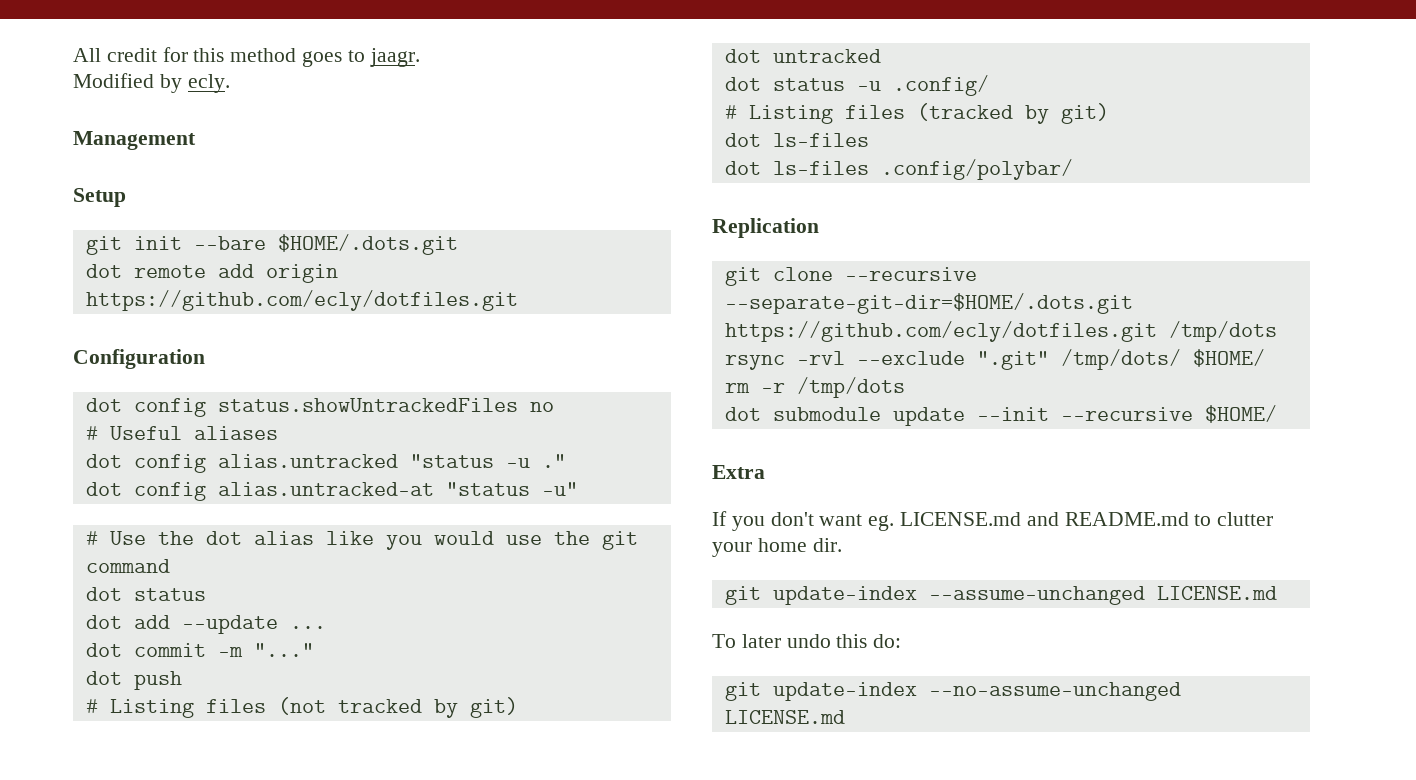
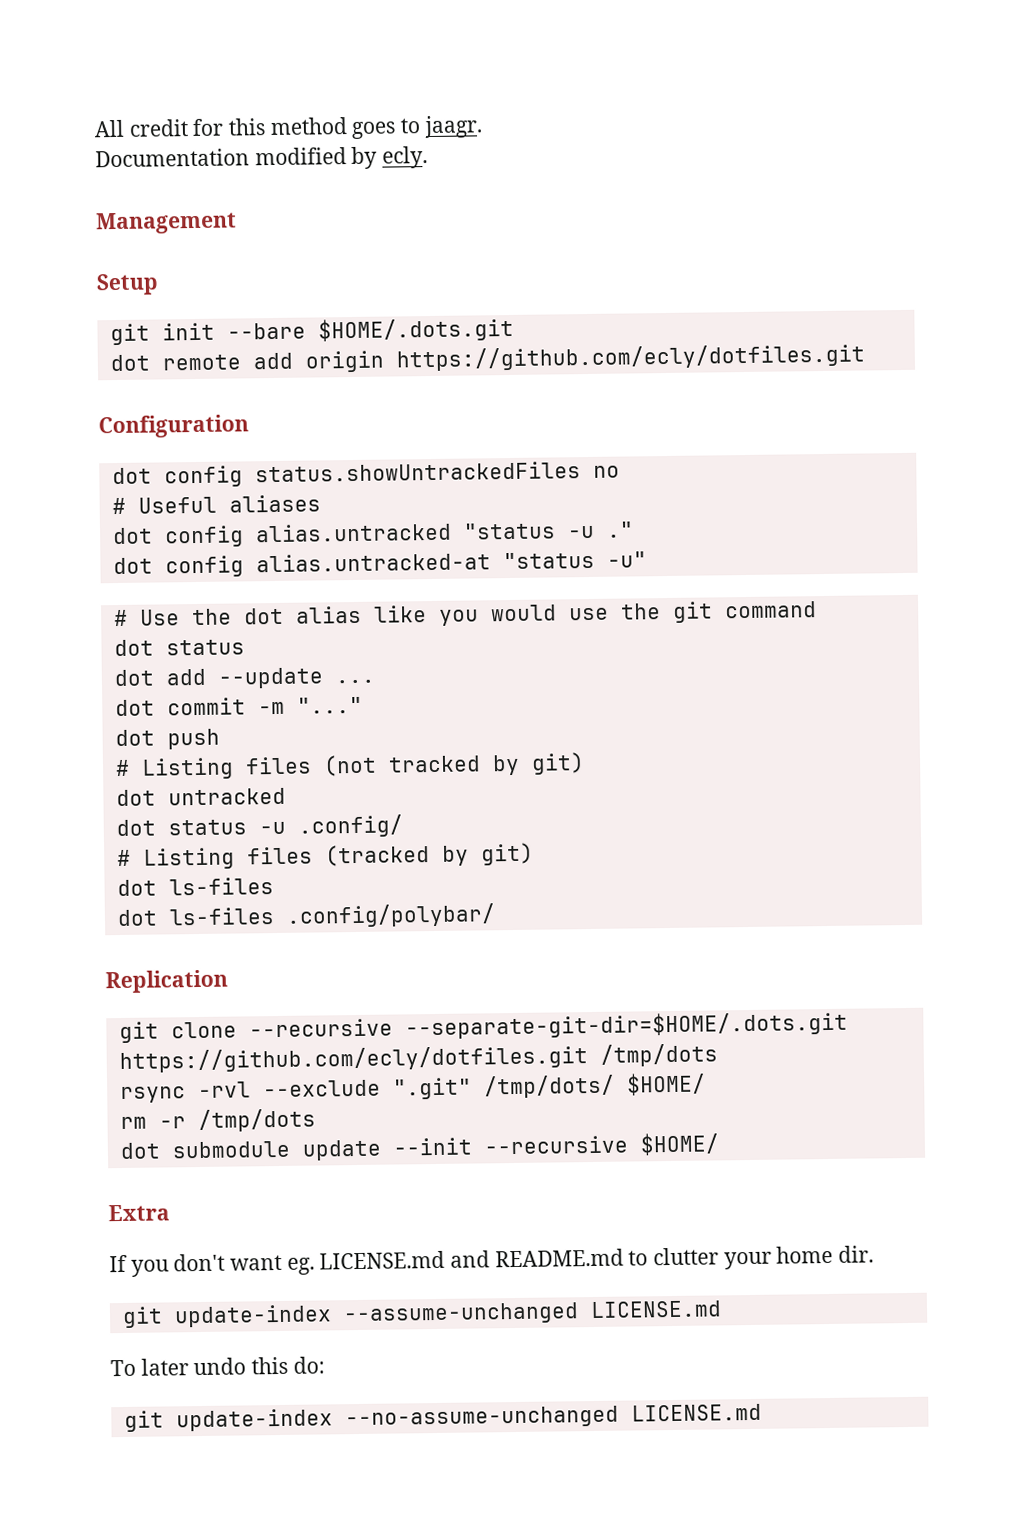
[73,73,154,88] Modified -> [95,147,347,168] Documentation modified

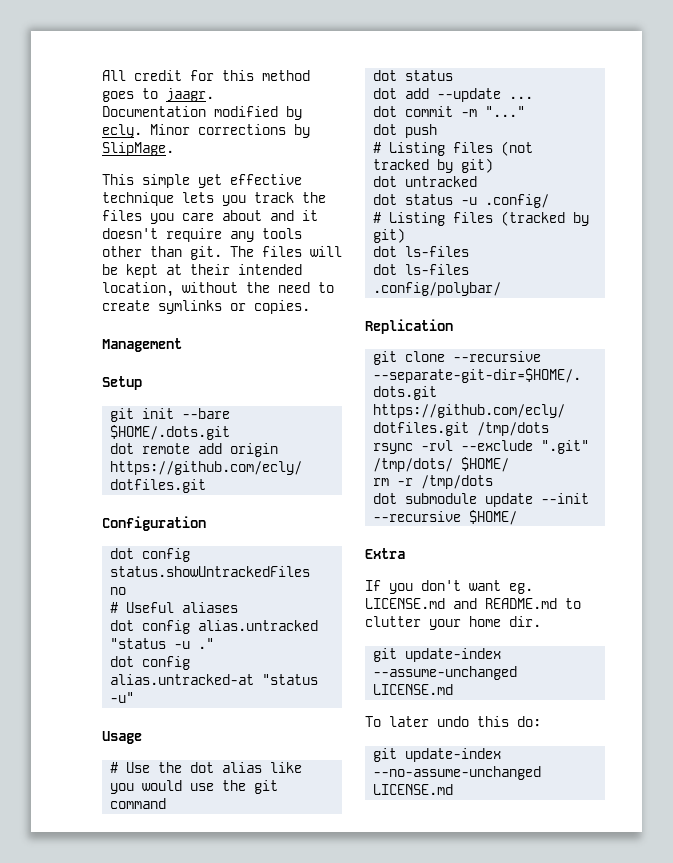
(429, 157) none -> [150,124,310,138] [102,142,174,156] [102,174,302,188] [102,192,326,206] [102,210,318,224] [102,228,302,242] [102,246,342,260] [102,264,302,278] [102,282,334,297] [102,300,310,314] Minor corrections by SlipMage. // This simple yet effective technique lets you track the files you care about and it doesn't require any tools other than git. The files will be kept at their intended location, without the need to create symlinks or copies.
(647, 559) none -> [102,731,142,744] // Usage

